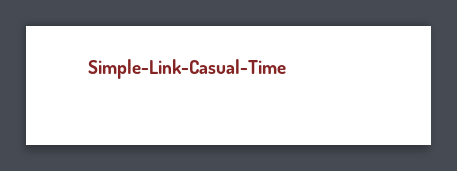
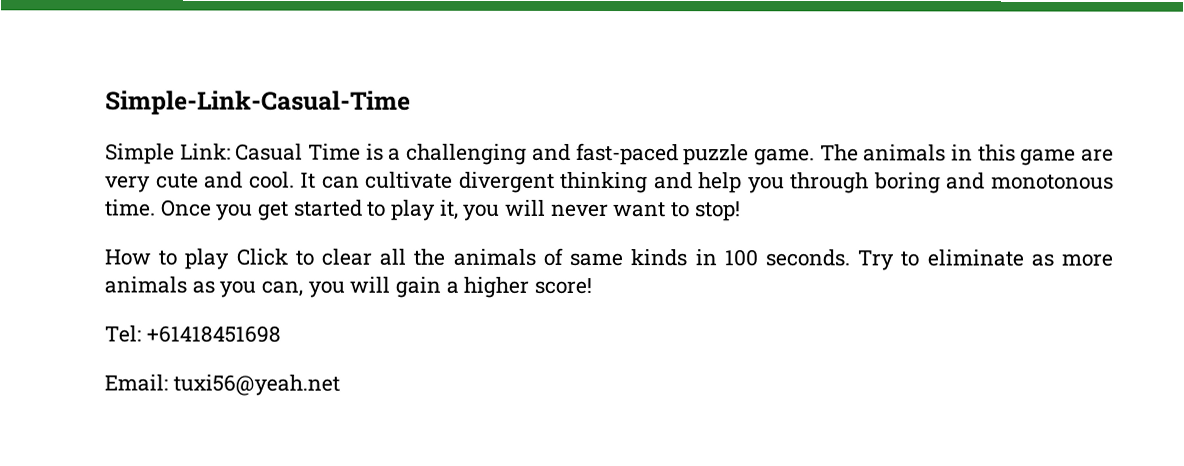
(286, 69) none -> [105,142,1114,166] [105,171,1114,194] [105,199,741,222] [104,247,1113,271] [104,276,593,298] [104,325,281,343] [104,374,340,396] // Simple Link: Casual Time is a challenging and fast-paced puzzle game. The animals in this game are very cute and cool. It can cultivate divergent thinking and help you through boring and monotonous time. Once you get started to play it, you will never want to stop! // How to play Click to clear all the animals of same kinds in 100 seconds. Try to eliminate as more animals as you can, you will gain a higher score! // Tel: +61418451698 // Email: tuxi56@yeah.net

